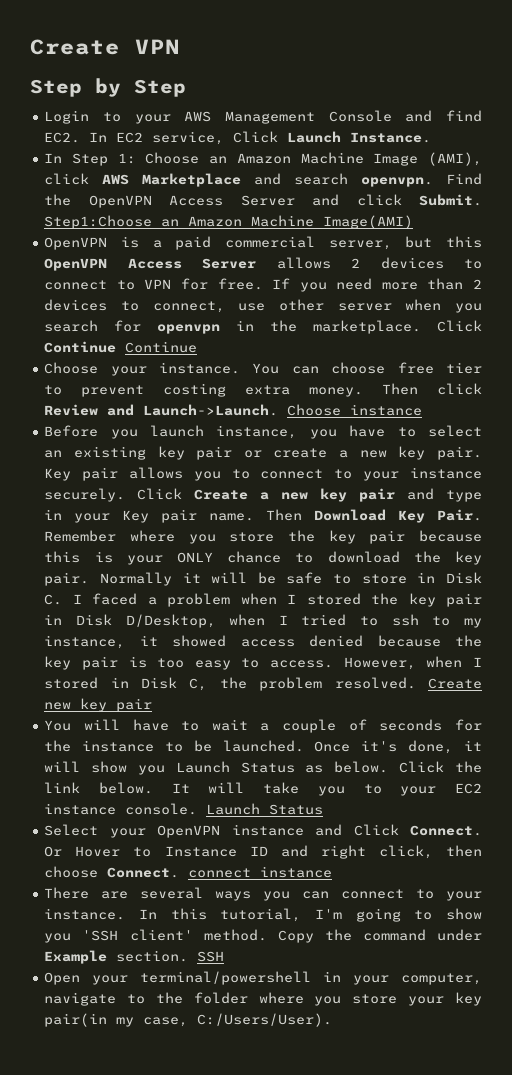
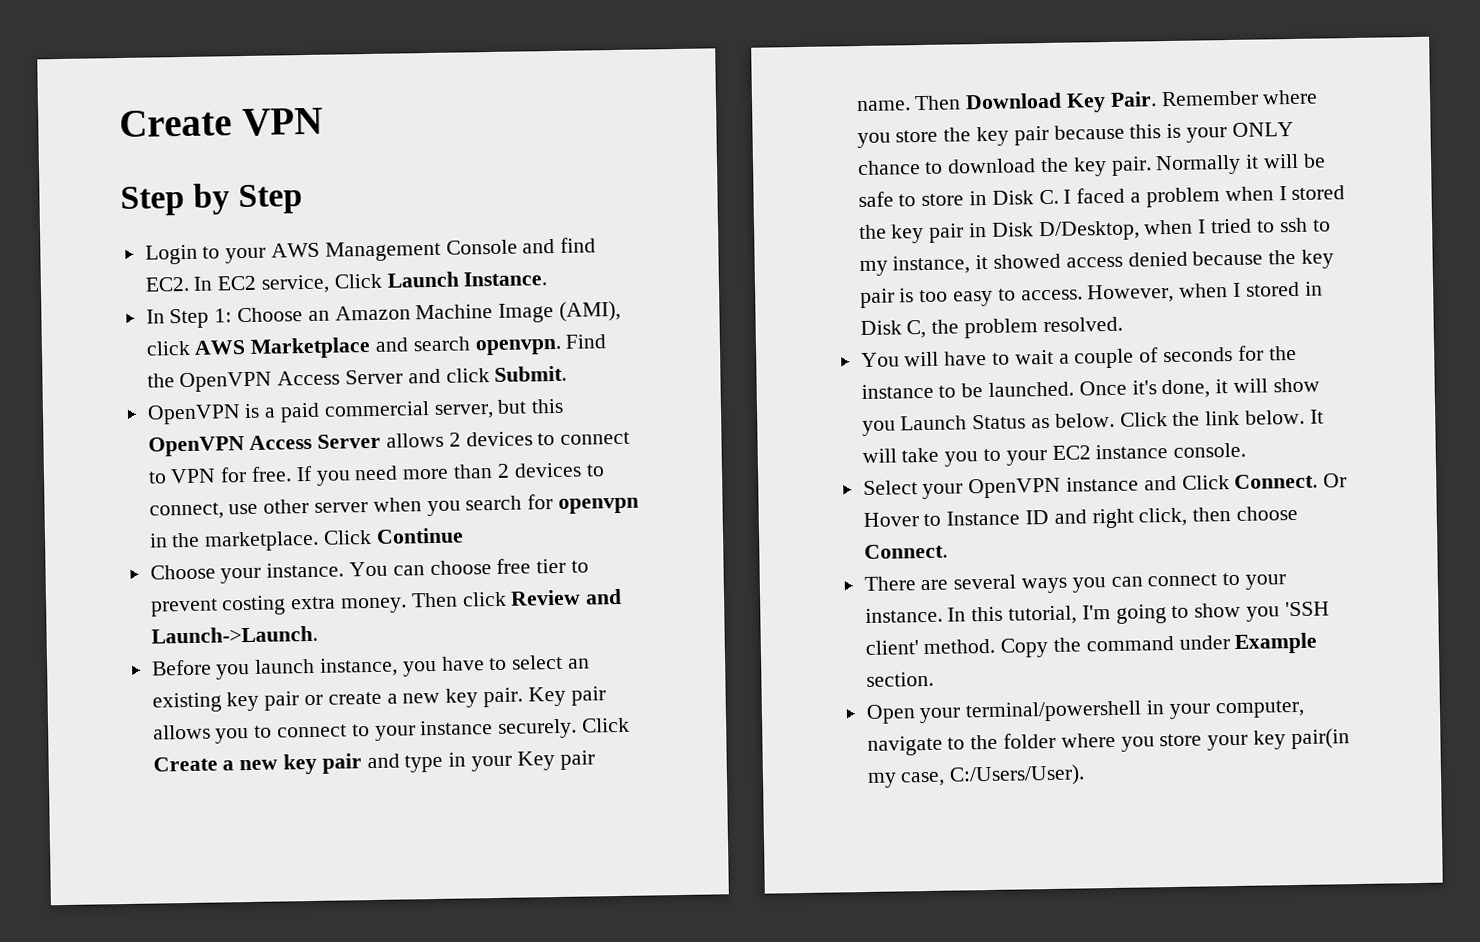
[44,215,414,229] Step1:Choose an Amazon Machine Image(AMI) -> (568, 373) none
[125,341,198,353] Continue -> (464, 535) none
[287,404,423,416] Choose instance -> (318, 634) none
[428,678,482,689] [44,698,153,712] Create new key pair -> (1123, 324) none
[206,803,324,815] Launch Status -> (1247, 450) none
[188,866,333,878] connect instance -> (948, 551) none
[197,951,225,962] SSH -> (934, 679) none

